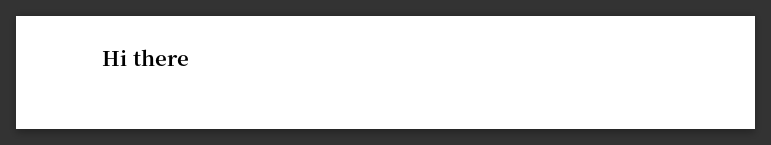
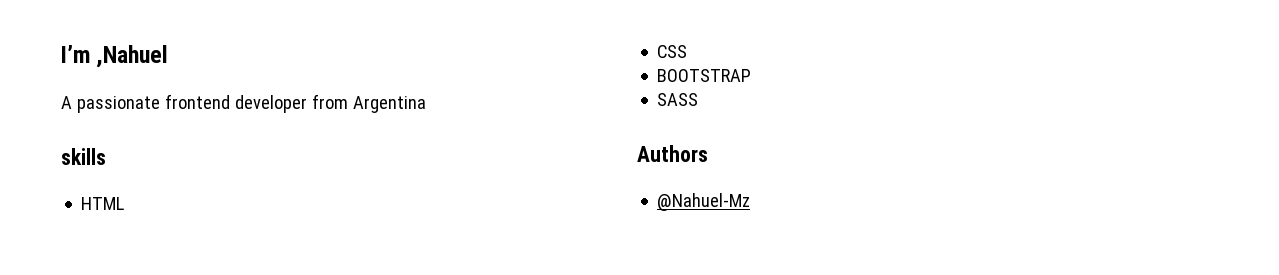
[102,49,189,66] Hi there -> [61,45,169,68] [61,94,426,113] [61,148,106,165] [81,197,125,210] [657,45,688,58] [657,69,752,82] [657,93,699,106] [637,145,708,162] [657,193,751,211] I’m ,Nahuel // A passionate frontend developer from Argentina // skills // HTML // CSS // BOOTSTRAP // SASS // Authors // @Nahuel-Mz

